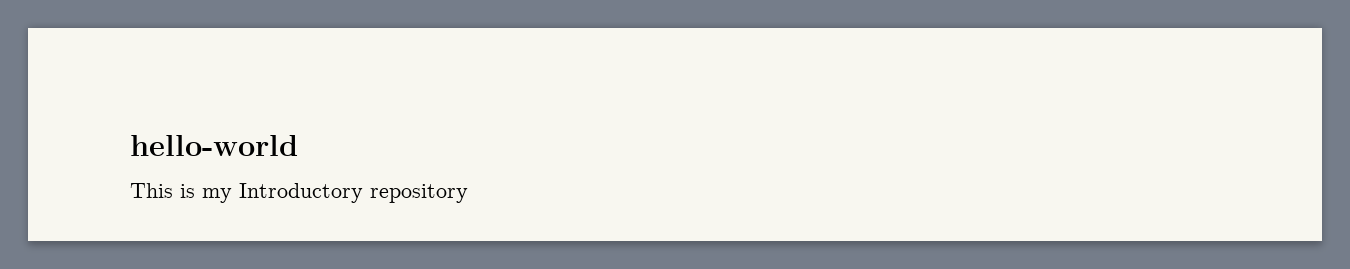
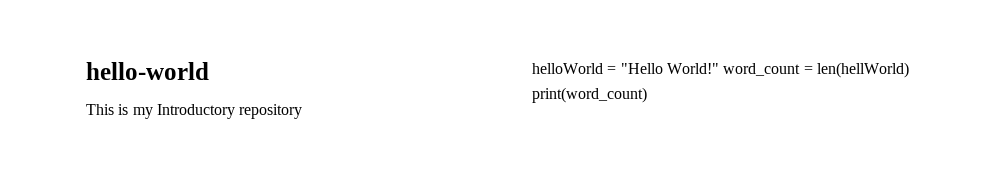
(468, 193) none -> [532,62,909,78] [532,87,647,103] // helloWorld = "Hello World!" word_count = len(hellWorld) print(word_count)

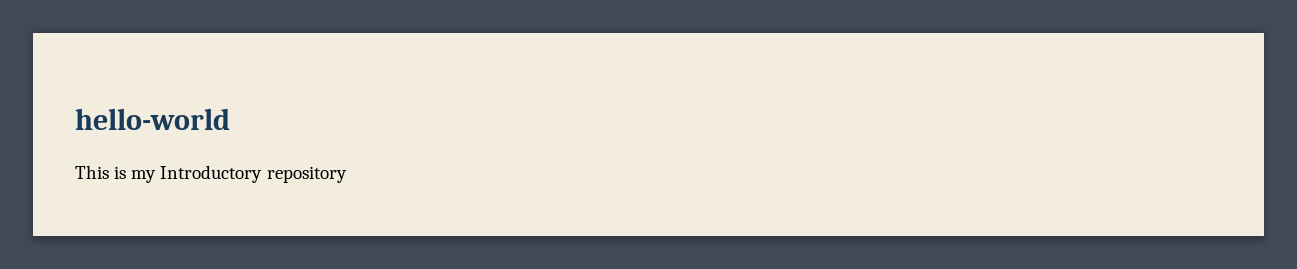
[532,62,909,78] [532,87,647,103] // helloWorld = "Hello World!" word_count = len(hellWorld) print(word_count) -> (347, 174) none

